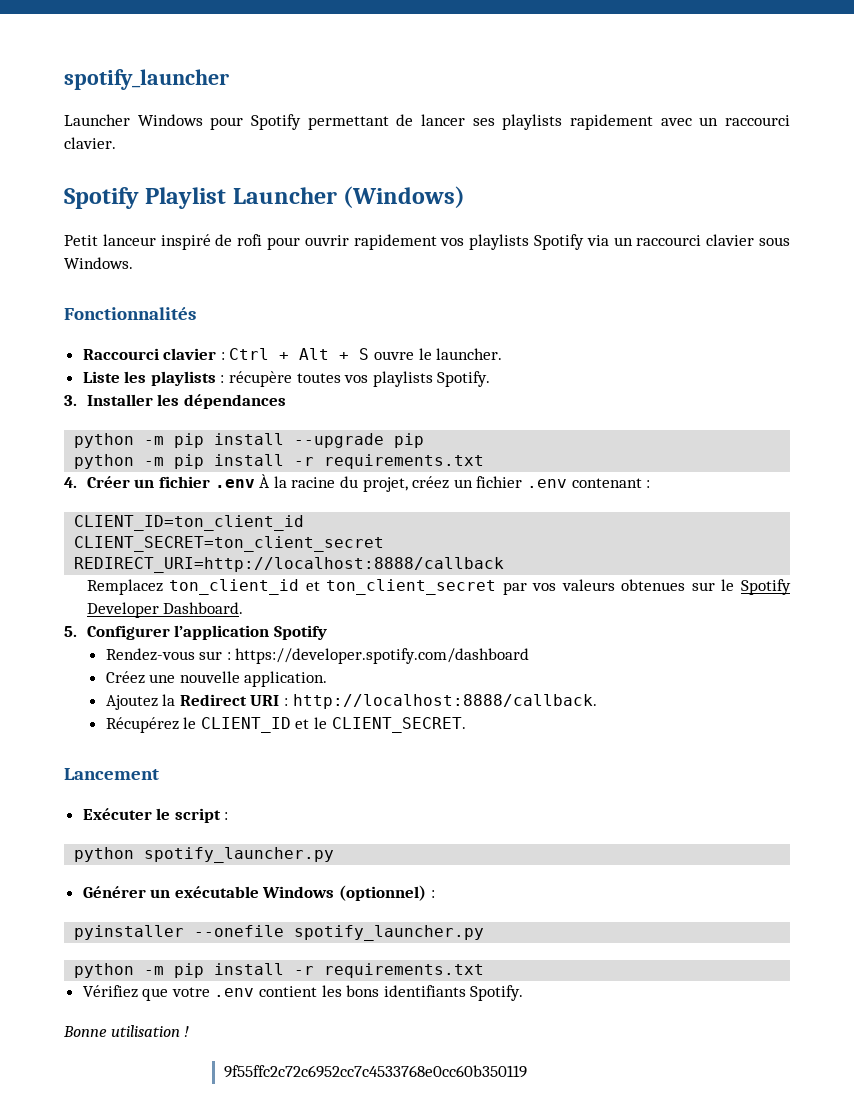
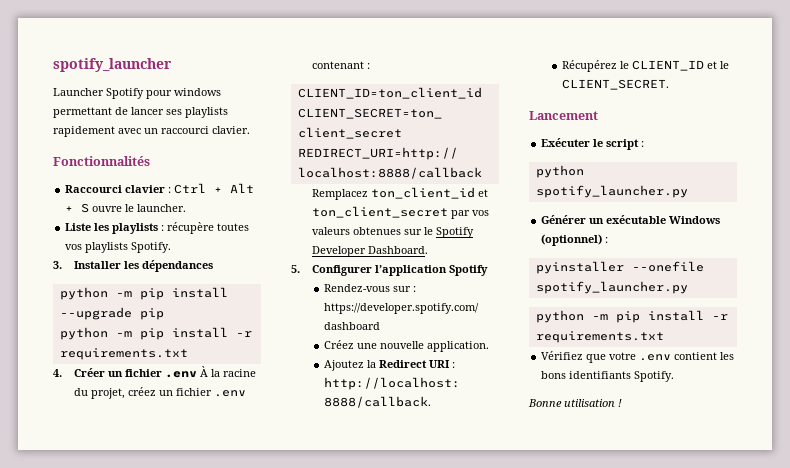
[137,114,301,130] Windows pour Spotify -> [106,88,221,99] Spotify pour windows
[64,186,466,209] [64,234,790,250] [64,257,133,269] // Spotify Playlist Launcher (Windows) // Petit lanceur inspiré de rofi pour ouvrir rapidement vos playlists Spotify via un raccourci clavier sous Windows. -> (250, 130) none
[224,1065,528,1078] // 9f55ffc2c72c6952cc7c4533768e0cc60b350119 -> (622, 403) none

